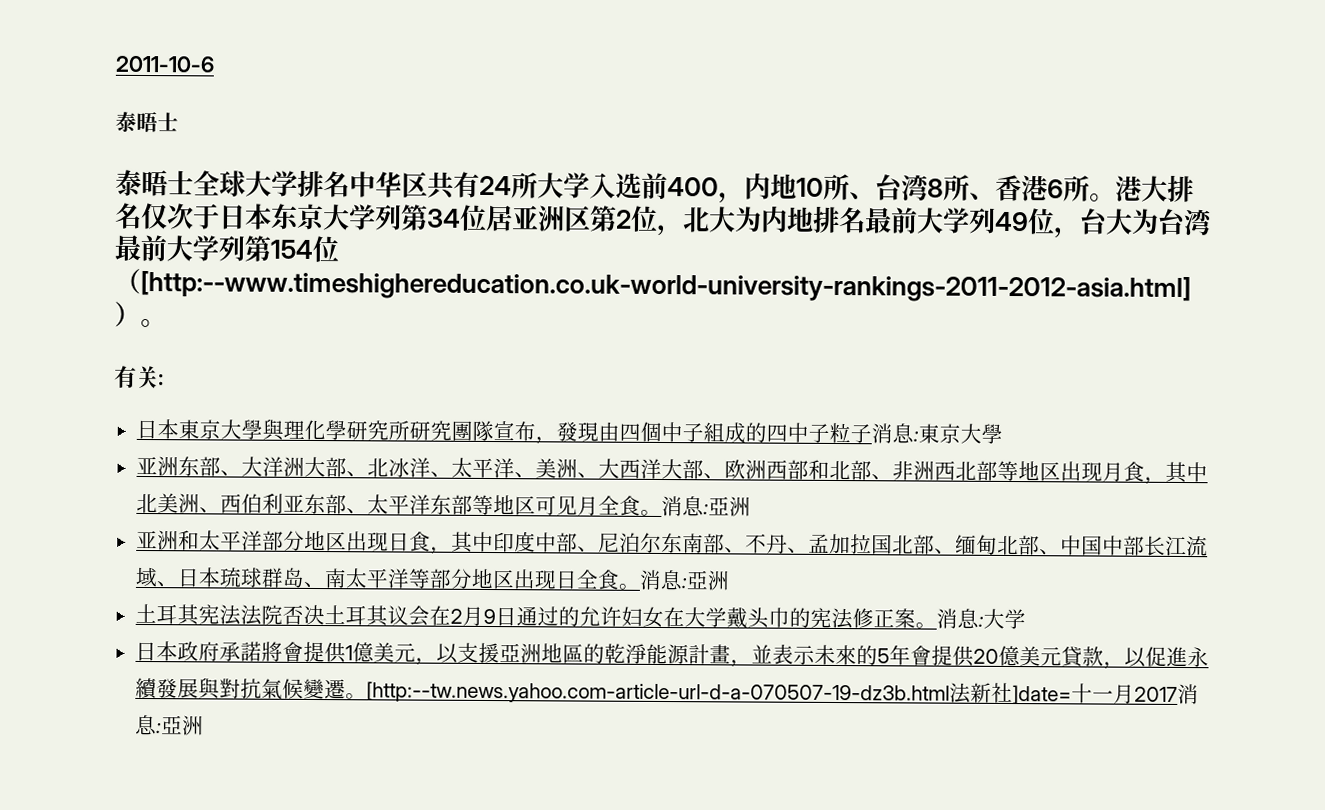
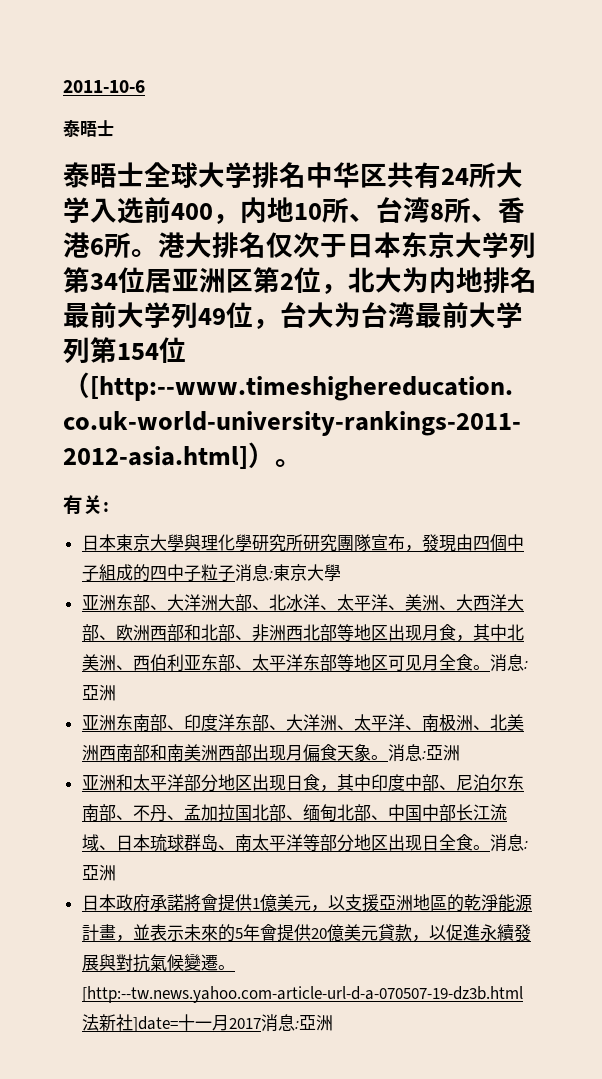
(751, 506) none -> [81,714,524,731] [81,744,460,762] // 亚洲东南部、印度洋东部、大洋洲、太平洋、南极洲、北美洲西南部和南美洲西部出现月偏食天象。消息:亞洲
[134,603,1026,630] // 土耳其宪法法院否决土耳其议会在2月9日通过的允许妇女在大学戴头巾的宪法修正案。消息:大学 -> (116, 873) none

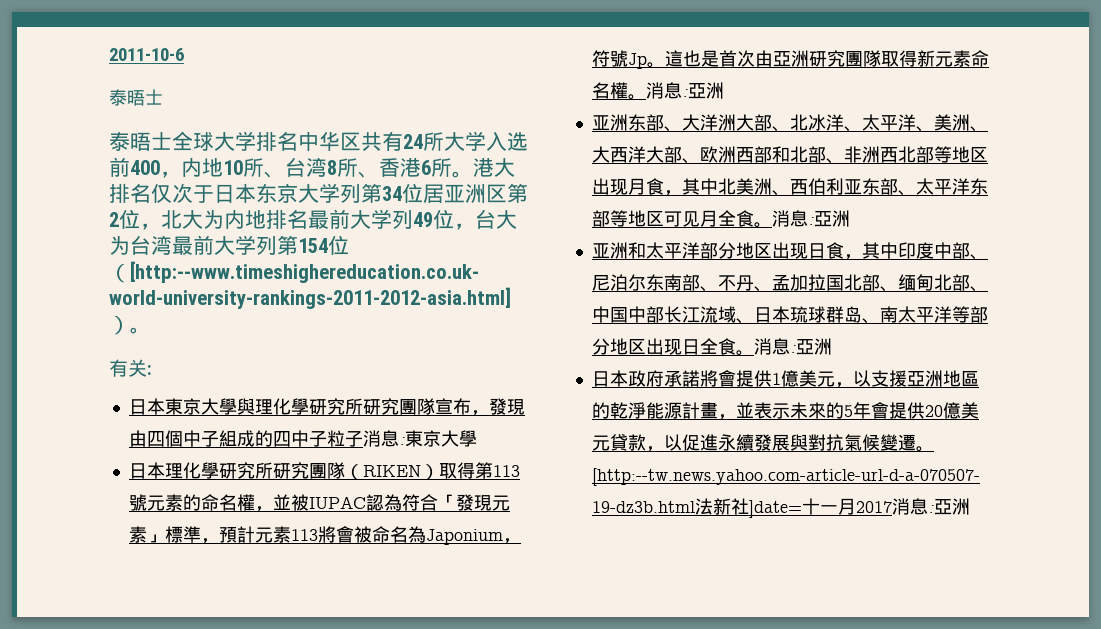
(341, 572) none -> [128,462,520,480] [128,494,510,512] [128,526,521,545] [591,50,989,69] [591,82,724,100] // 日本理化學研究所研究團隊（RIKEN）取得第113號元素的命名權，並被IUPAC認為符合「發現元素」標準，預計元素113將會被命名為Japonium，符號Jp。這也是首次由亞洲研究團隊取得新元素命名權。消息:亞洲
[81,714,524,731] [81,744,460,762] // 亚洲东南部、印度洋东部、大洋洲、太平洋、南极洲、北美洲西南部和南美洲西部出现月偏食天象。消息:亞洲 -> (850, 218) none

